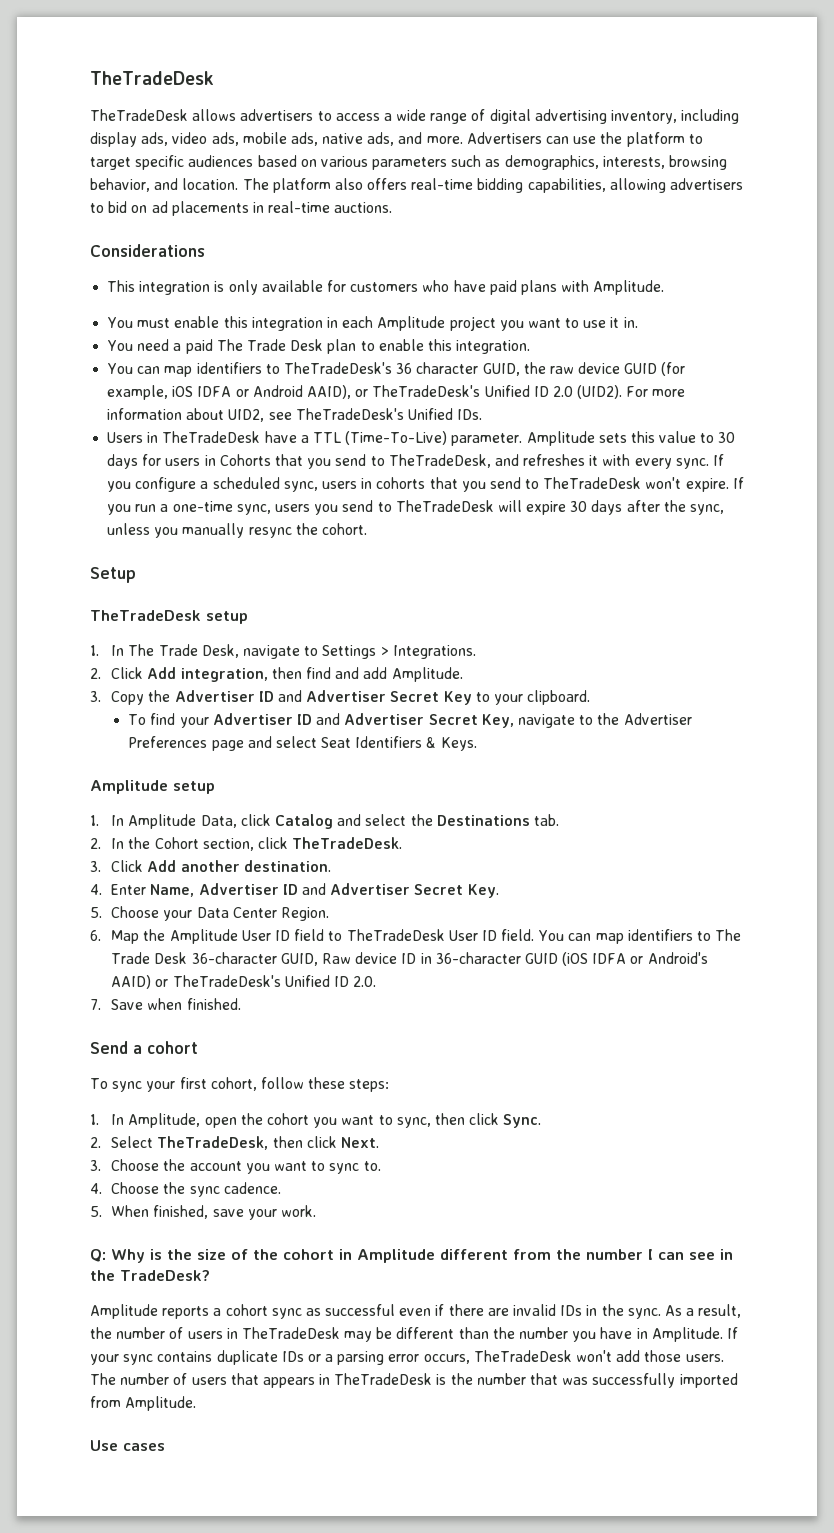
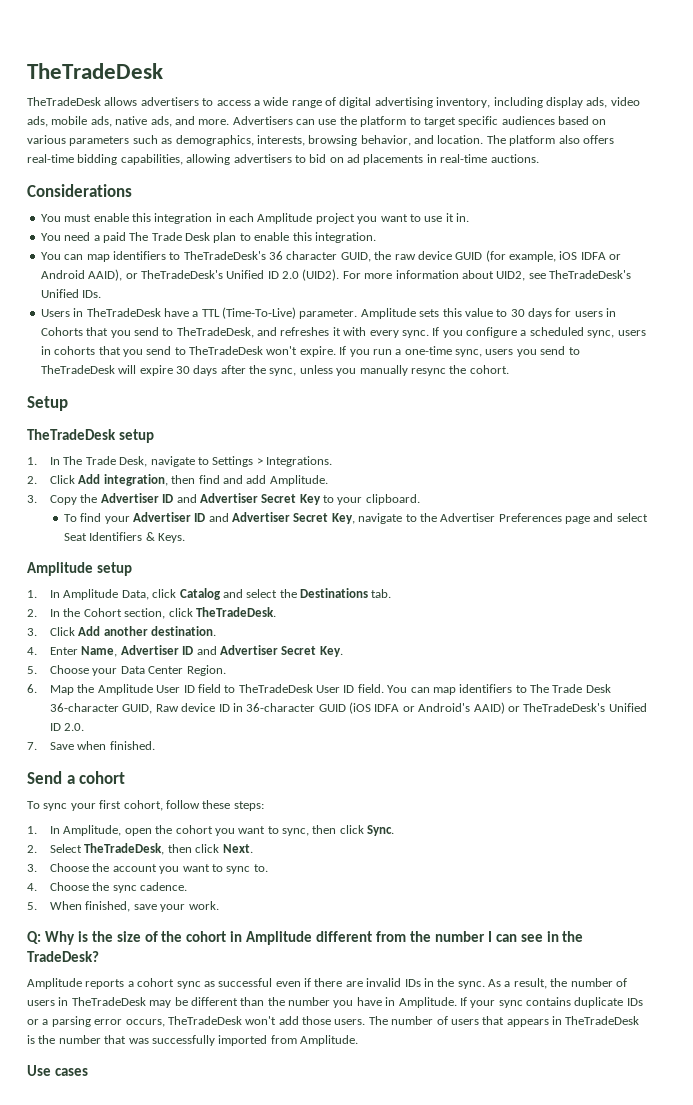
[107,280,665,295] // This integration is only available for customers who have paid plans with Amplitude. -> (132, 190) none

